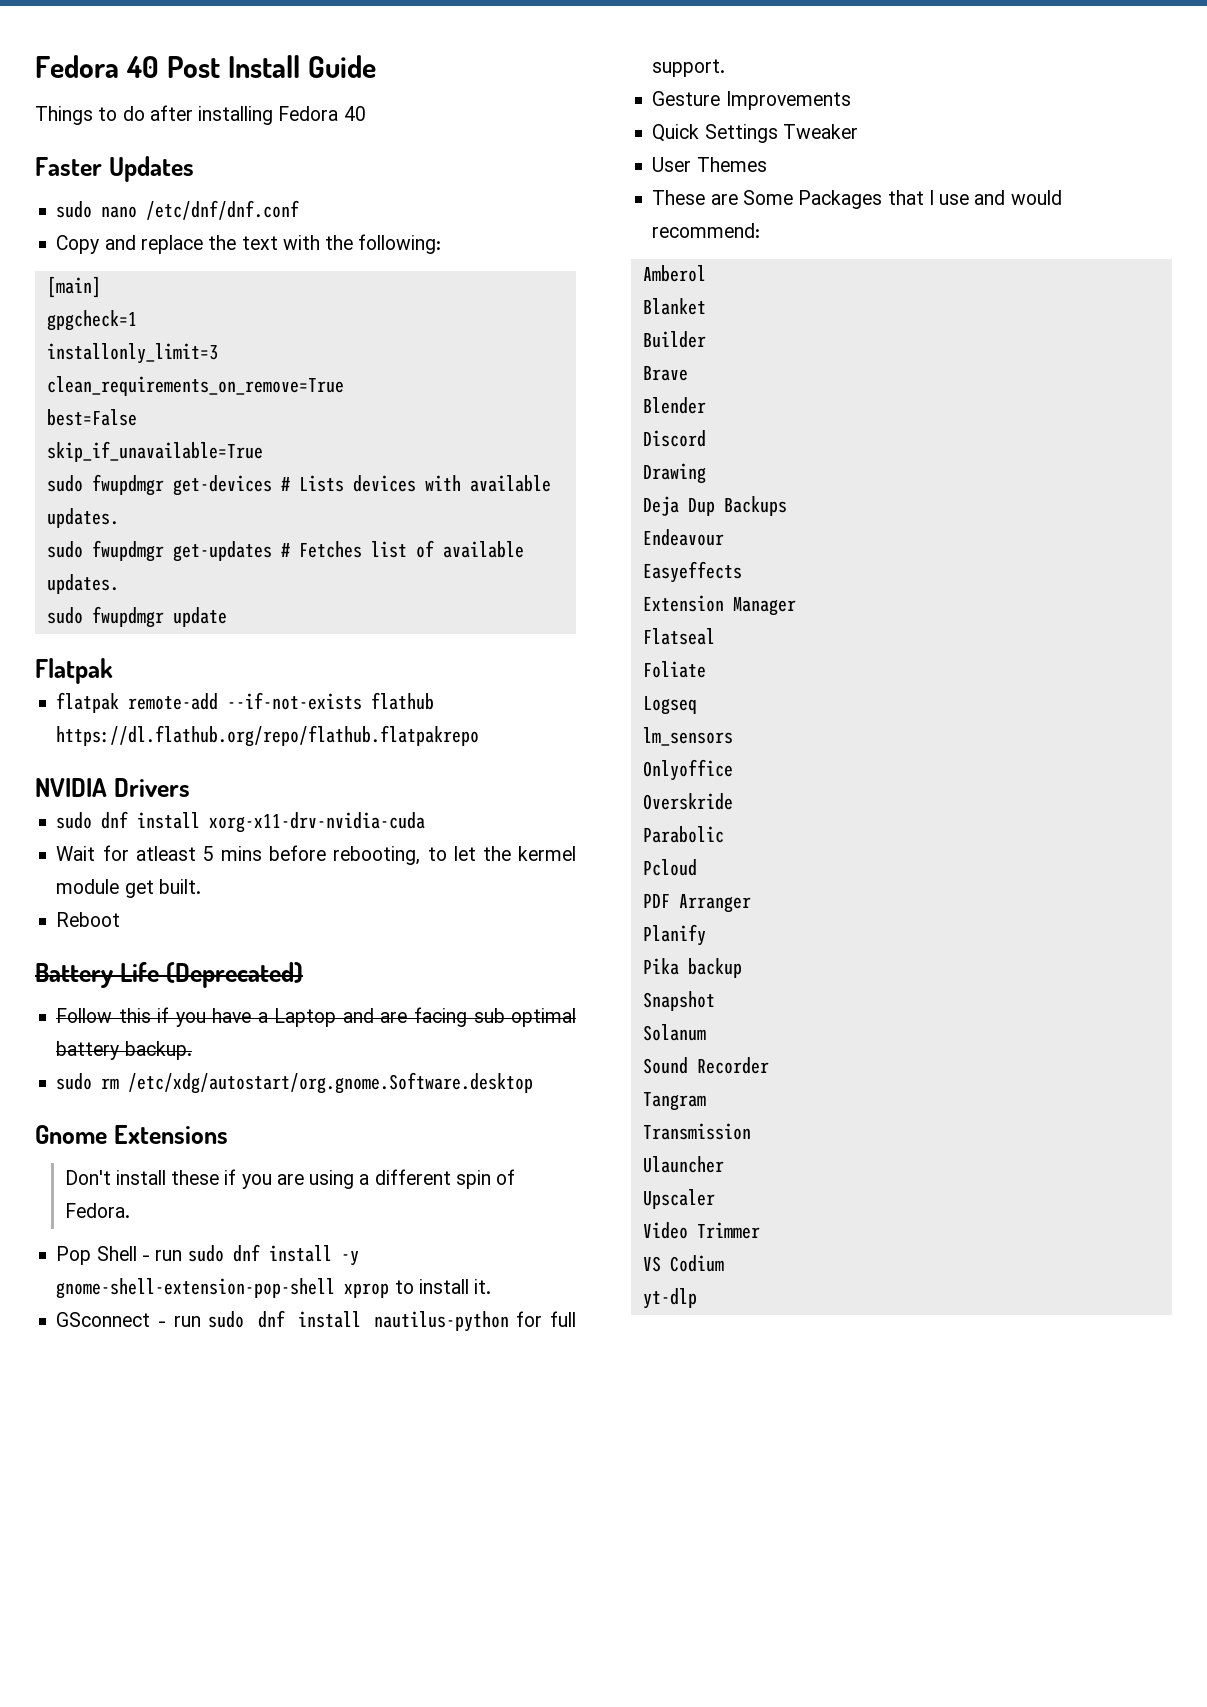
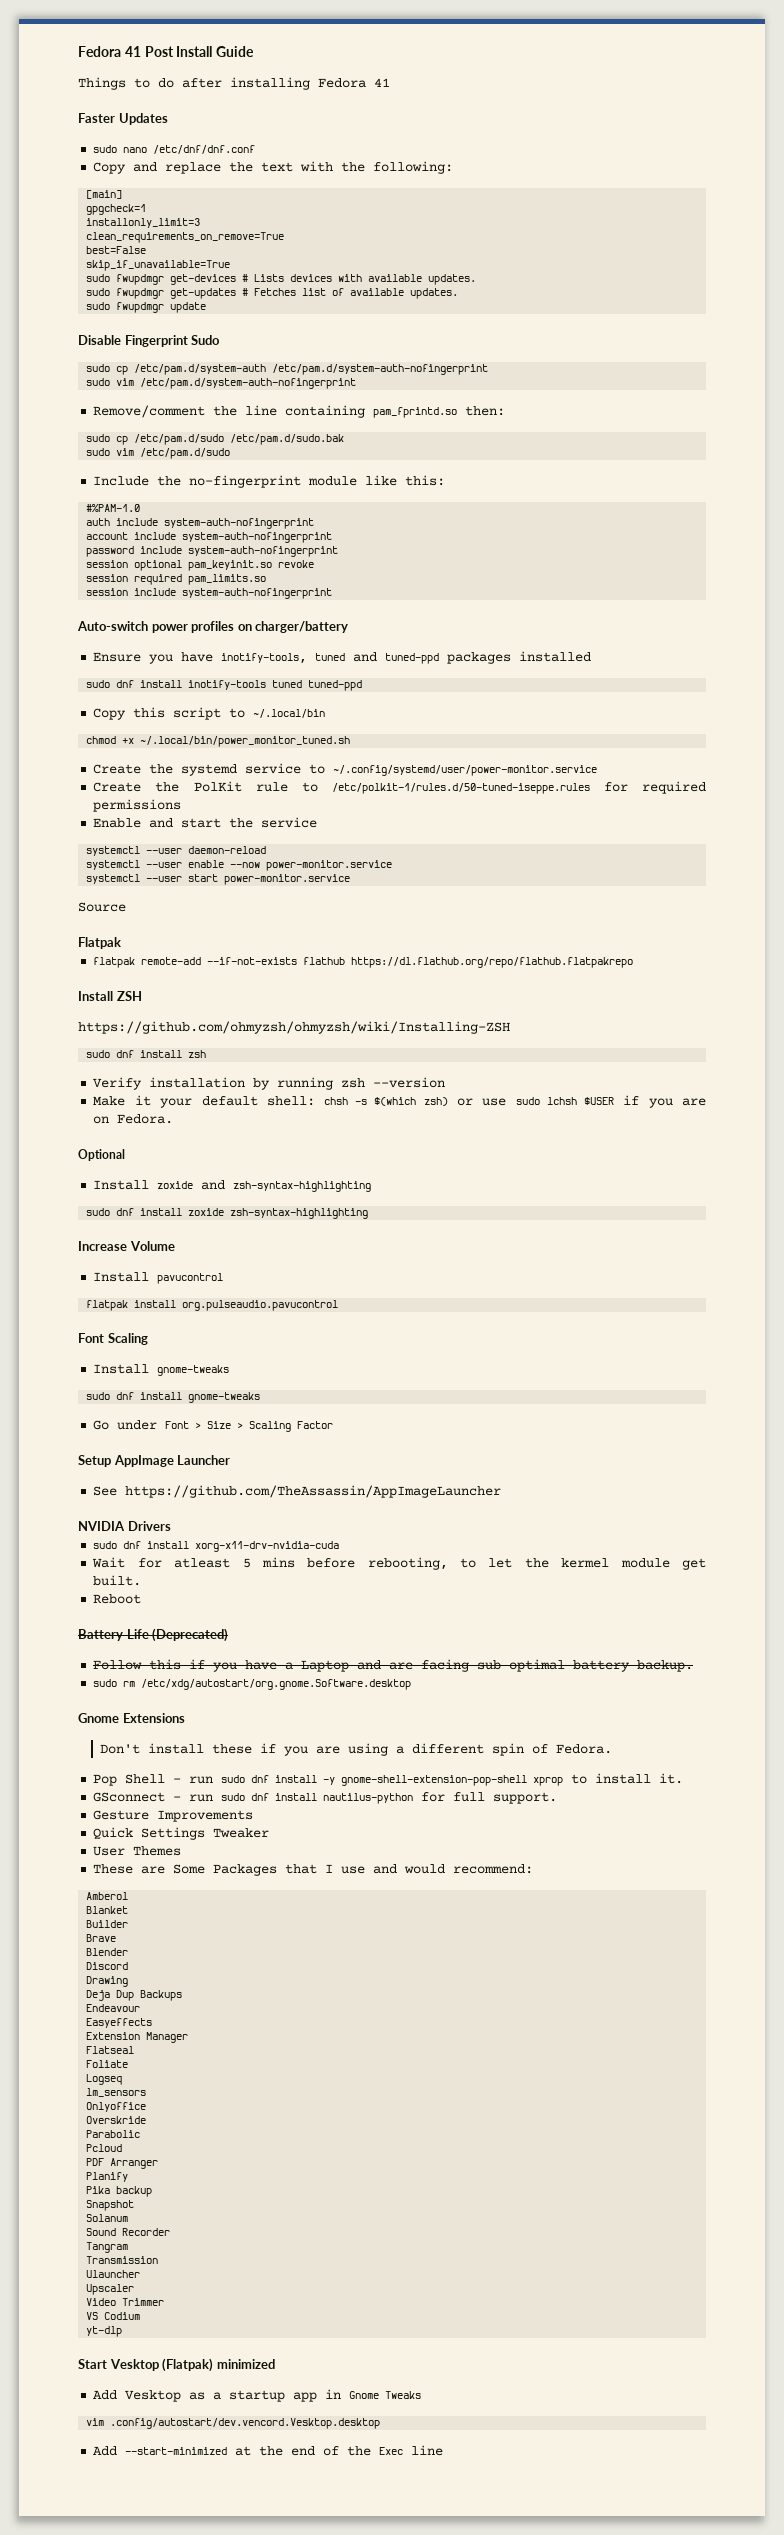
[35,55,159,78] Fedora 40 -> [78,46,141,57] Fedora 41
[343,106,366,121] 40 -> [374,78,390,87] 41
(227, 617) none -> [78,335,221,347] [86,364,489,375] [86,378,357,389] [93,405,506,418] [86,434,345,445] [86,448,231,459] [93,475,446,488] [86,504,141,512] [86,518,315,529] [86,532,333,543] [86,546,339,557] [86,560,315,571] [86,574,267,585] [86,588,333,599] [77,621,349,633] [93,651,592,664] [86,680,363,691] [93,707,326,720] [86,736,351,747] [93,763,598,776] [93,781,706,794] [93,799,182,812] [93,817,318,828] [86,846,267,856] [86,860,393,871] [86,874,351,885] [78,902,126,912] // Disable Fingerprint Sudo // sudo cp /etc/pam.d/system-auth /etc/pam.d/system-auth-nofingerprint // sudo vim /etc/pam.d/system-auth-nofingerprint // Remove/comment the line containing pam_fprintd.so then: // sudo cp /etc/pam.d/sudo /etc/pam.d/sudo.bak // sudo vim /etc/pam.d/sudo // Include the no-fingerprint module like this: // #%PAM-1.0 // auth include system-auth-nofingerprint // account include system-auth-nofingerprint // password include system-auth-nofingerprint // session optional pam_keyinit.so revoke // session required pam_limits.so // session include system-auth-nofingerprint // Auto-switch power profiles on charger/battery // Ensure you have inotify-tools, tuned and tuned-ppd packages installed // sudo dnf install inotify-tools tuned tuned-ppd // Copy this script to ~/.local/bin // chmod +x ~/.local/bin/power_monitor_tuned.sh // Create the systemd service to ~/.config/systemd/user/power-monitor.service // Create the PolKit rule to /etc/polkit-1/rules.d/50-tuned-iseppe.rules for required permissions // Enable and start the service // systemctl --user daemon-reload // systemctl --user enable --now power-monitor.service // systemctl --user start power-monitor.service // Source
(480, 736) none -> [78,991,142,1001] [78,1021,510,1034] [86,1050,207,1058] [93,1077,446,1090] [93,1095,706,1108] [93,1114,174,1124] [78,1149,125,1161] [93,1180,372,1192] [86,1208,369,1219] [78,1241,175,1251] [93,1272,224,1284] [86,1300,339,1311] [78,1333,148,1345] [93,1364,230,1376] [86,1392,261,1403] [93,1420,334,1432] [78,1455,231,1467] [93,1485,502,1498] // Install ZSH // https://github.com/ohmyzsh/ohmyzsh/wiki/Installing-ZSH // sudo dnf install zsh // Verify installation by running zsh --version // Make it your default shell: chsh -s $(which zsh) or use sudo lchsh $USER if you are on Fedora. // Optional // Install zoxide and zsh-syntax-highlighting // sudo dnf install zoxide zsh-syntax-highlighting // Increase Volume // Install pavucontrol // flatpak install org.pulseaudio.pavucontrol // Font Scaling // Install gnome-tweaks // sudo dnf install gnome-tweaks // Go under Font > Size > Scaling Factor // Setup AppImage Launcher // See https://github.com/TheAssassin/AppImageLauncher
(697, 1298) none -> [78,2358,275,2372] [93,2389,422,2402] [86,2418,381,2429] [93,2445,444,2456] // Start Vesktop (Flatpak) minimized // Add Vesktop as a startup app in Gnome Tweaks // vim .config/autostart/dev.vencord.Vesktop.desktop // Add --start-minimized at the end of the Exec line

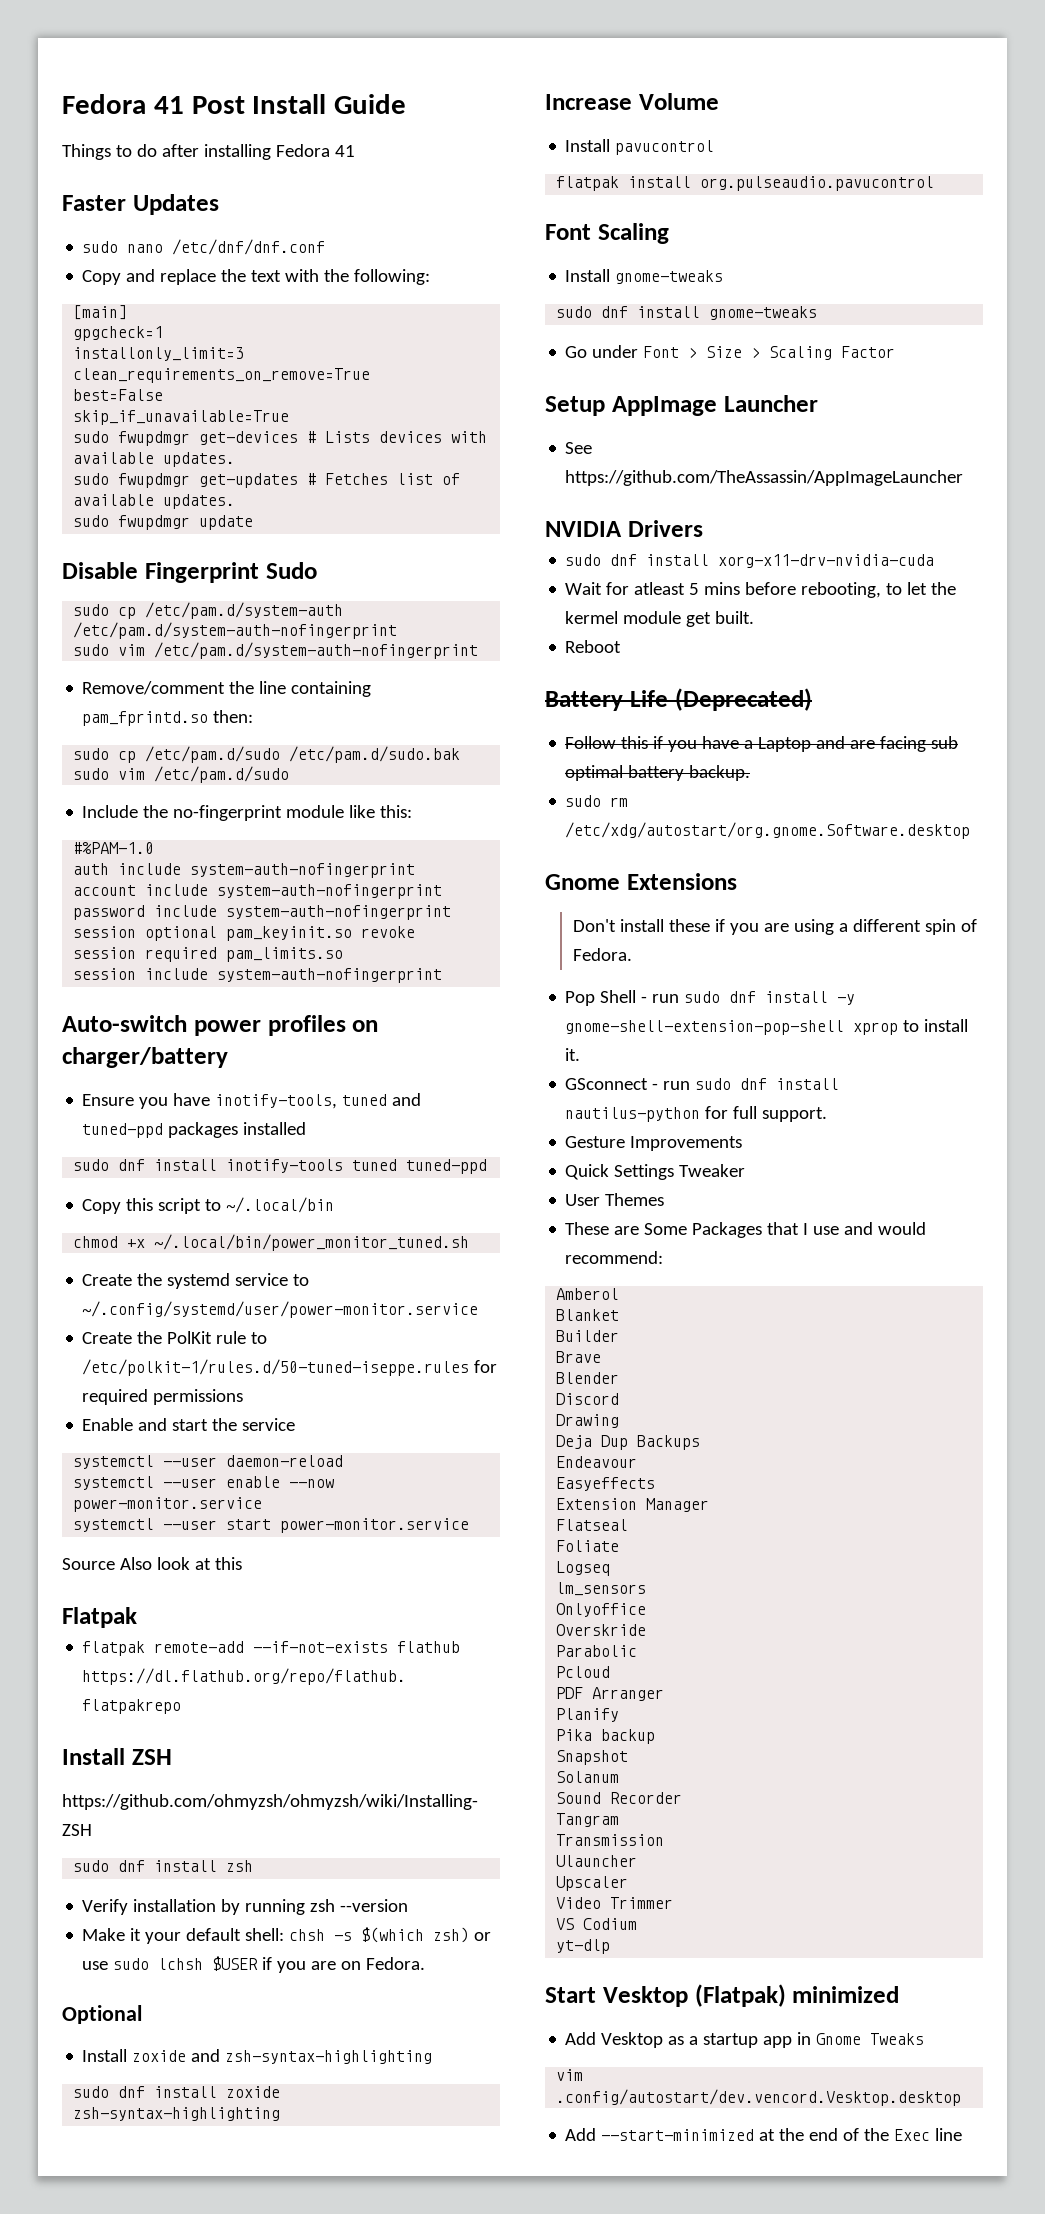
(126, 907) none -> [119,1557,242,1570] Also look at this

